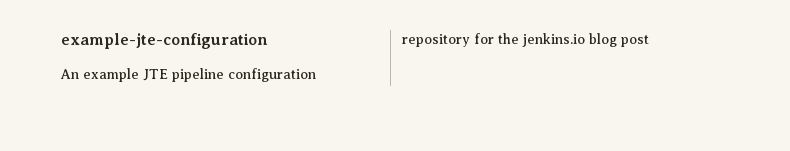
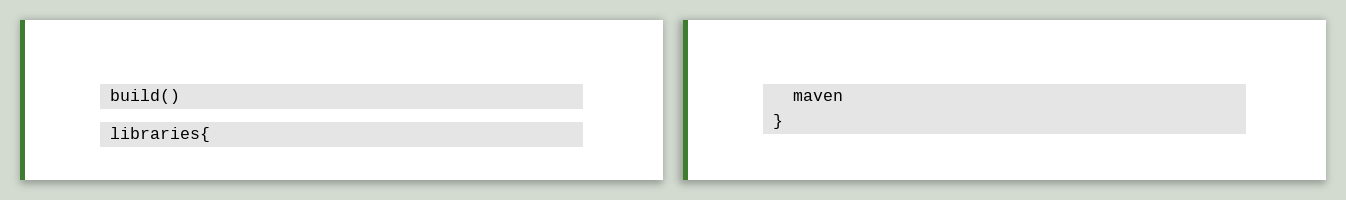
[61,33,268,49] [60,68,316,82] [402,33,649,47] example-jte-configuration // An example JTE pipeline configuration repository for the jenkins.io blog post -> [109,89,180,104] [109,127,210,142] [792,92,843,101] [772,114,783,129] build() // libraries{ // maven // }

